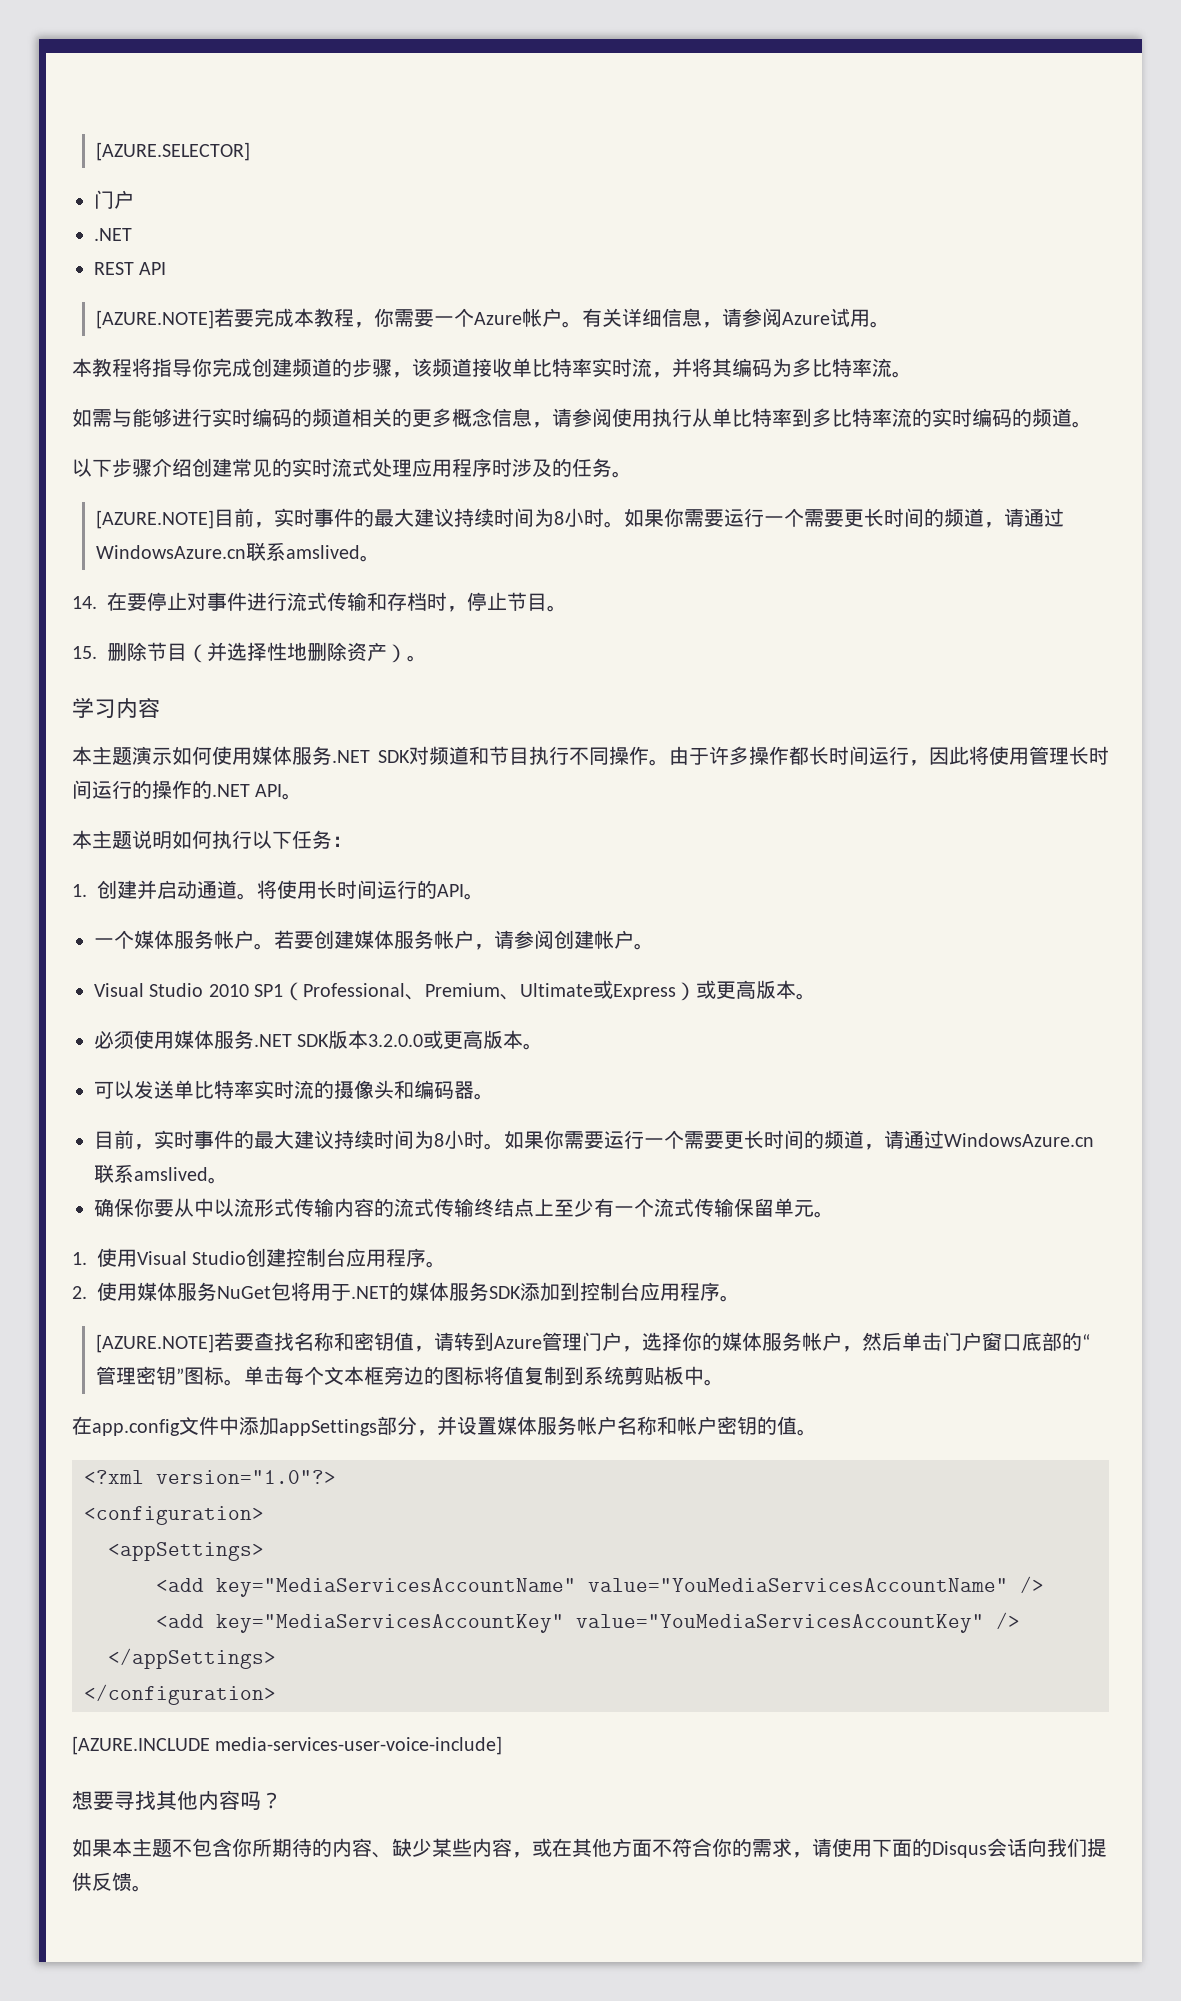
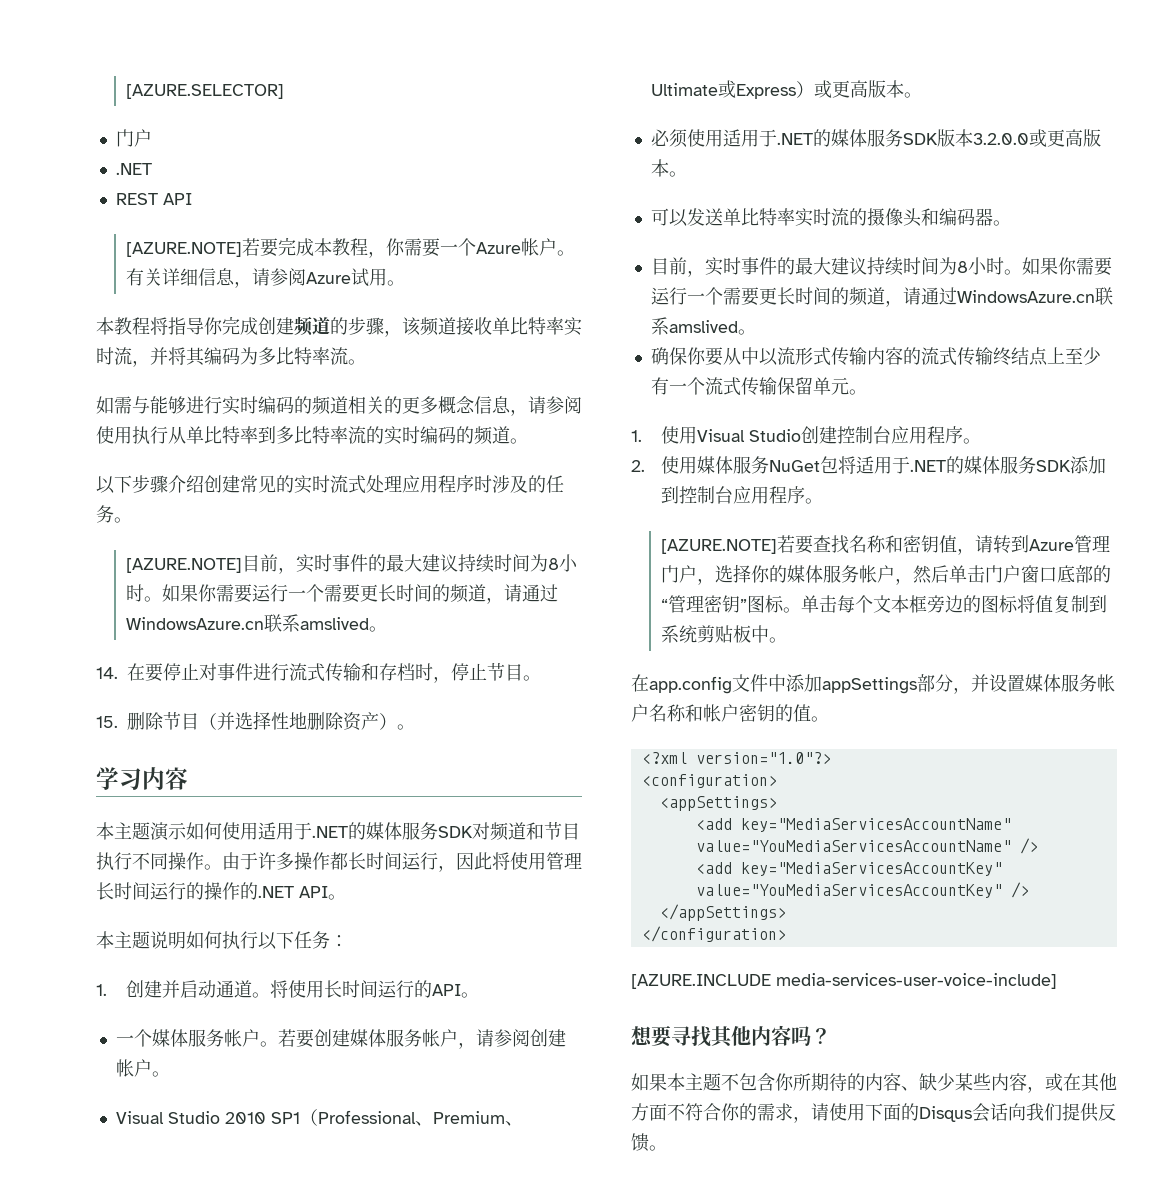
[252,746,370,765] 媒体服务.NET -> [258,822,438,840] 适用于.NET的媒体服务
[174,1030,292,1049] 媒体服务.NET -> [722,129,903,147] 适用于.NET的媒体服务
(311, 1291) none -> [856,456,875,474] 适

